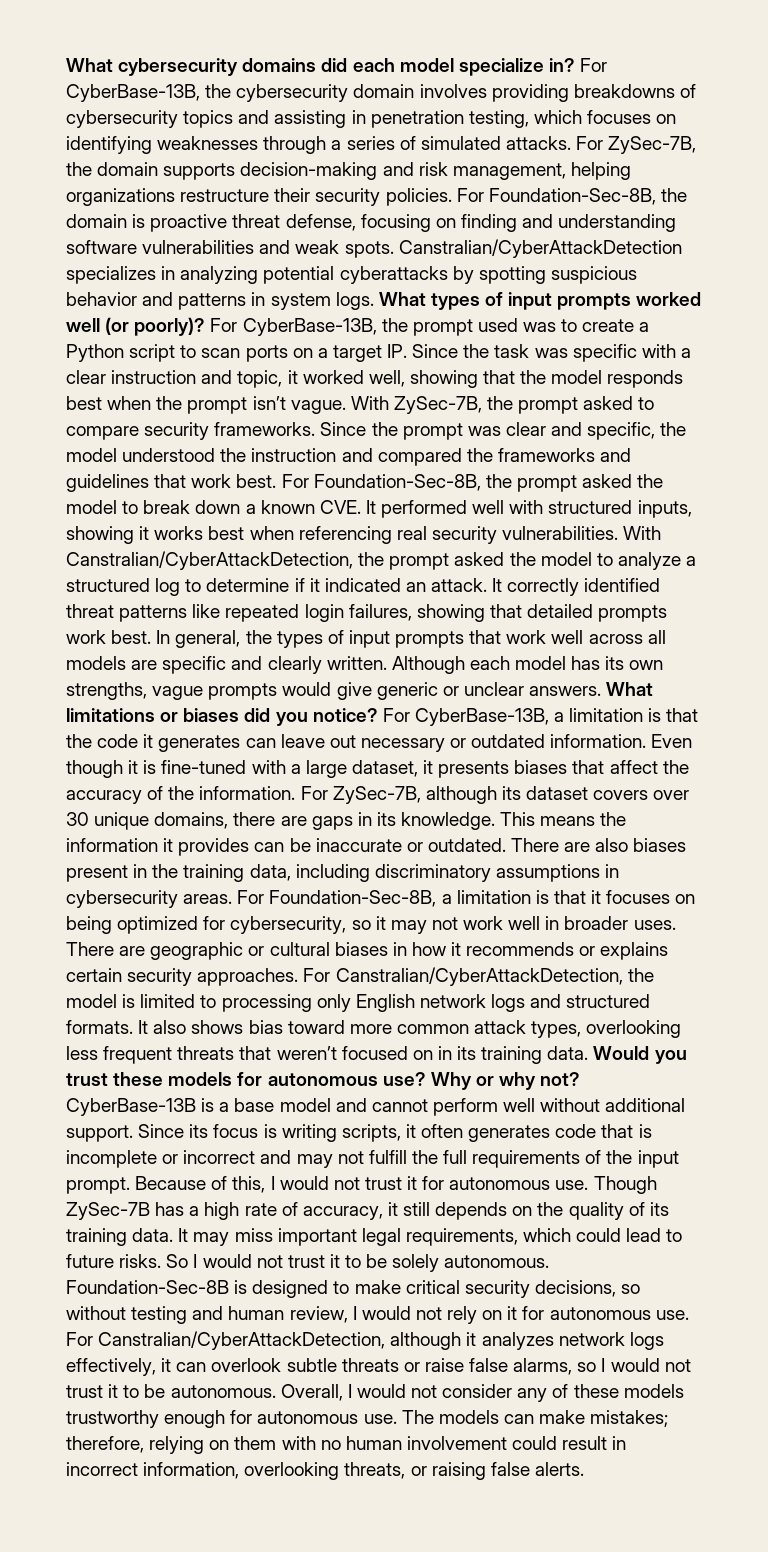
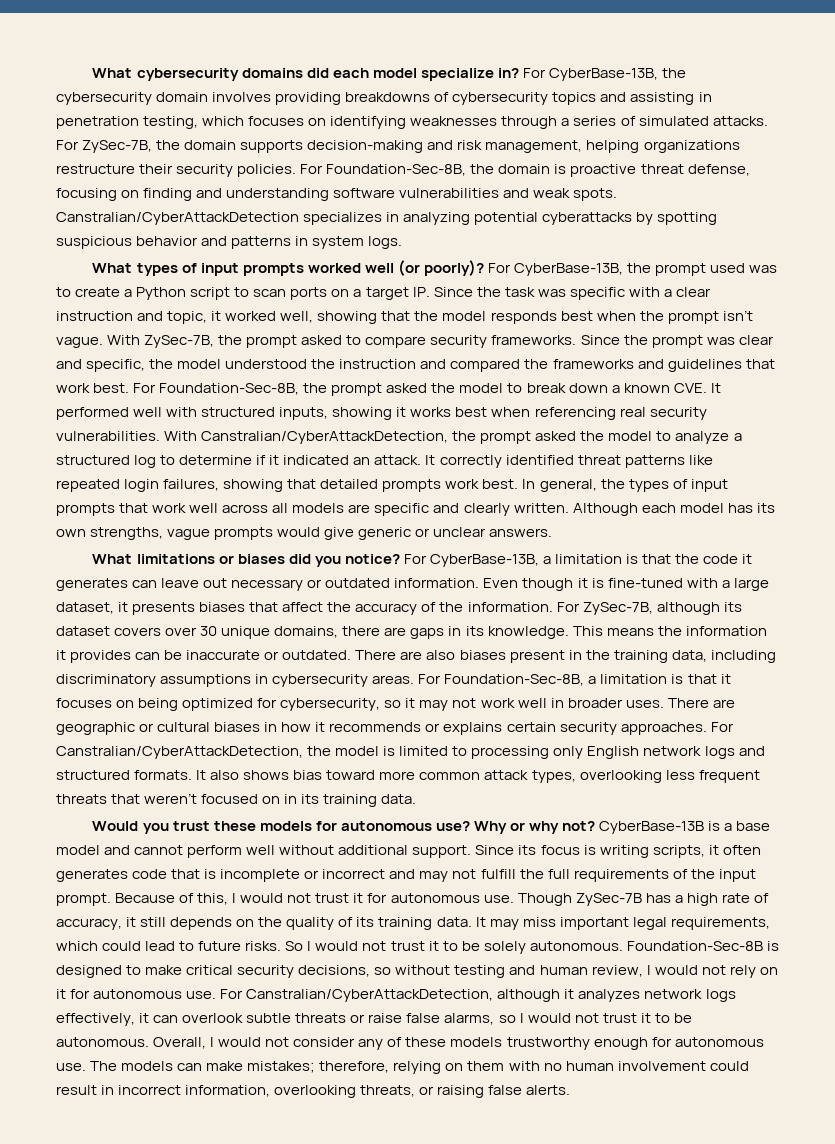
(374, 301) none -> (403, 242) //
(602, 691) none -> (553, 532) //
(589, 1053) none -> (417, 799) //

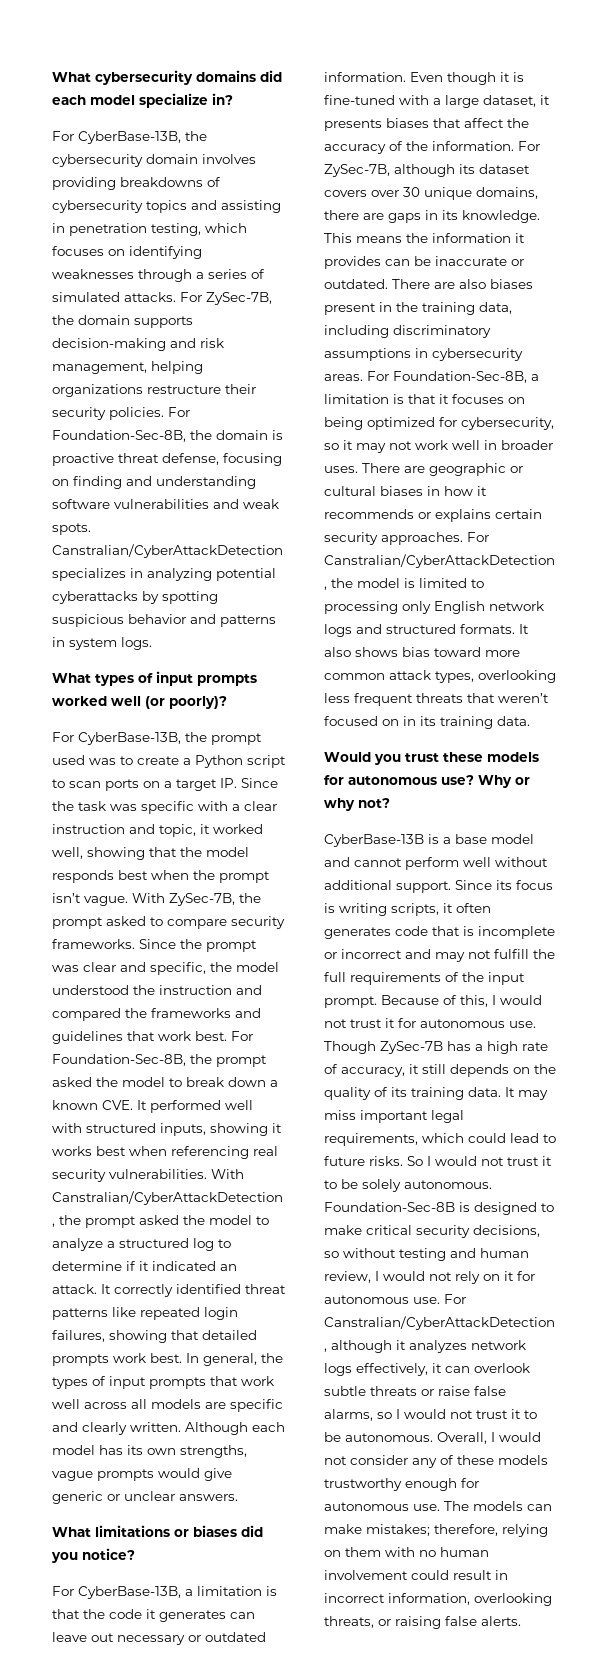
(519, 73) none -> (233, 99) //
(484, 268) none -> (227, 702) //
(400, 559) none -> (135, 1554) //
(596, 826) none -> (390, 803) //

